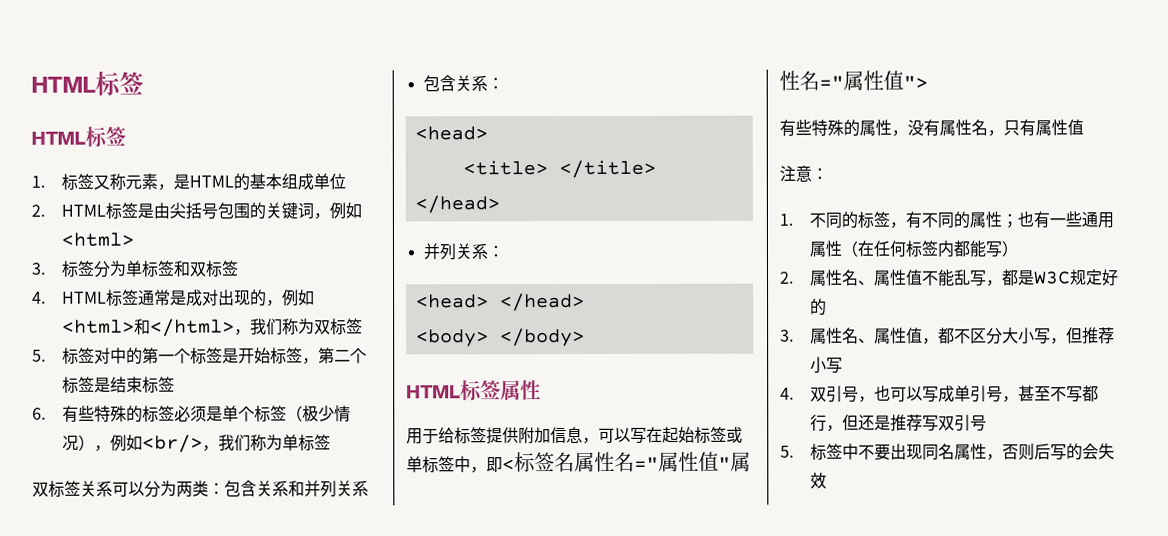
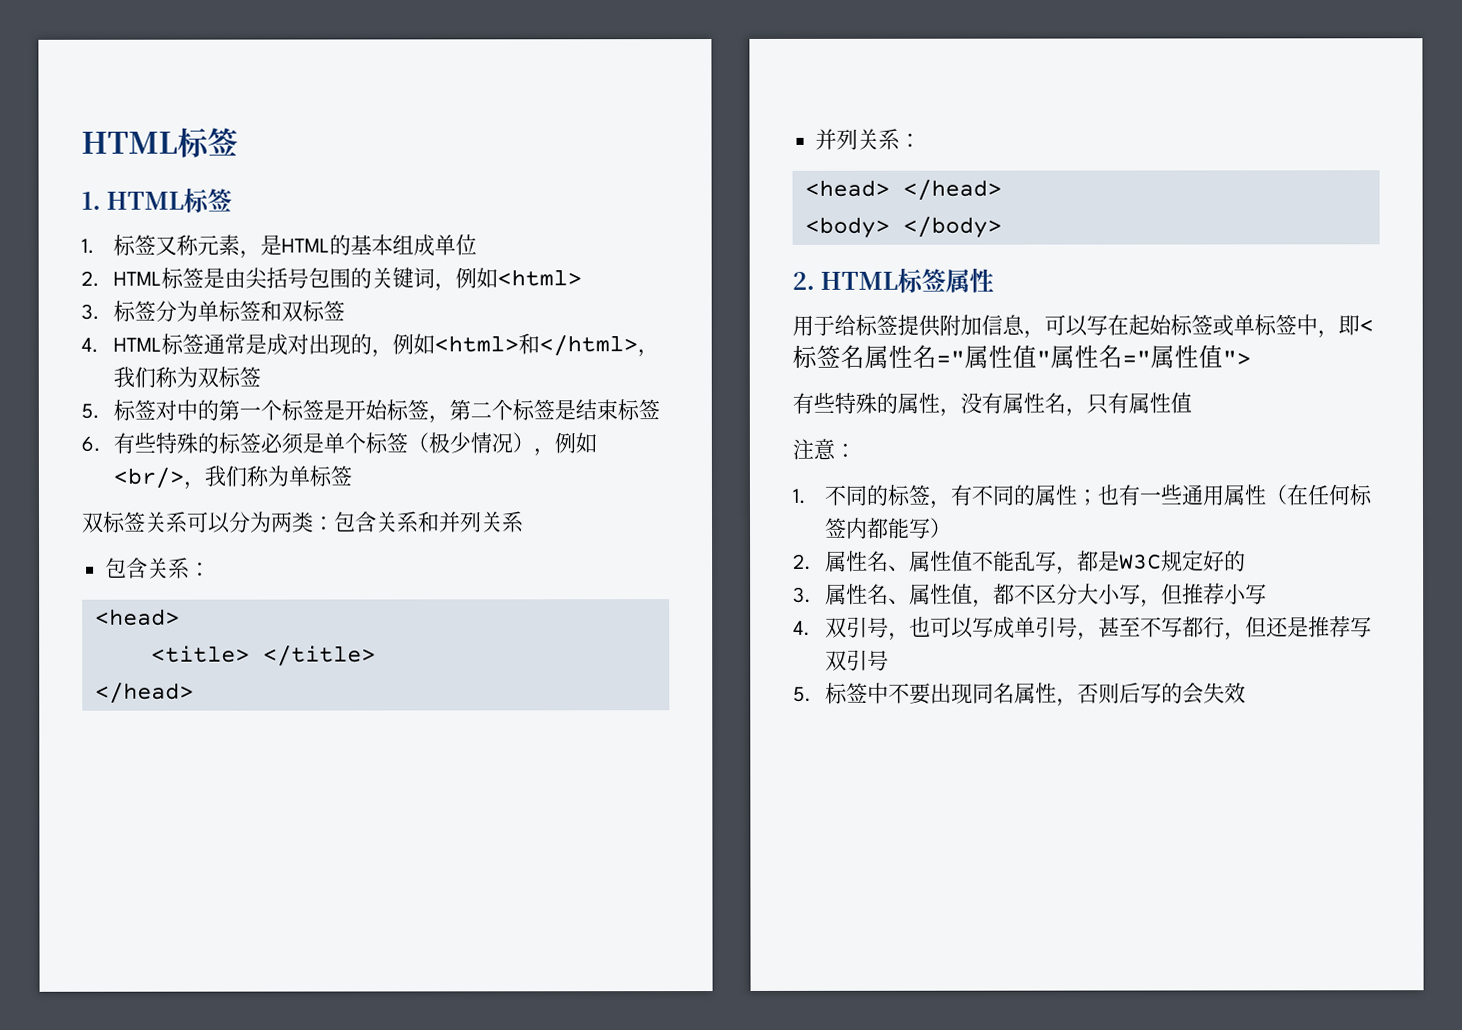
[31,71,144,96] HTML标签 // -> [81,127,238,158] [81,191,101,210] HTML标签 // 1.
(585, 337) none -> [792,271,815,290] 2.

